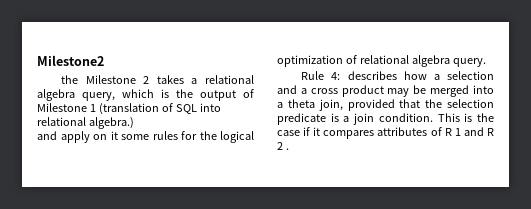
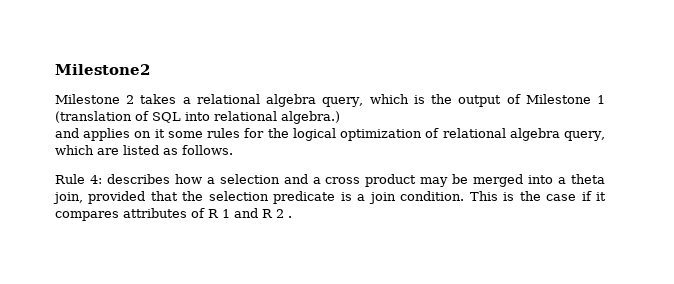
[61,75,79,84] the -> (150, 69) none
[60,131,90,143] apply -> [83,128,131,141] applies
[452,58,486,67] query. -> [564,131,606,141] [55,145,233,155] query, which are listed as follows.

